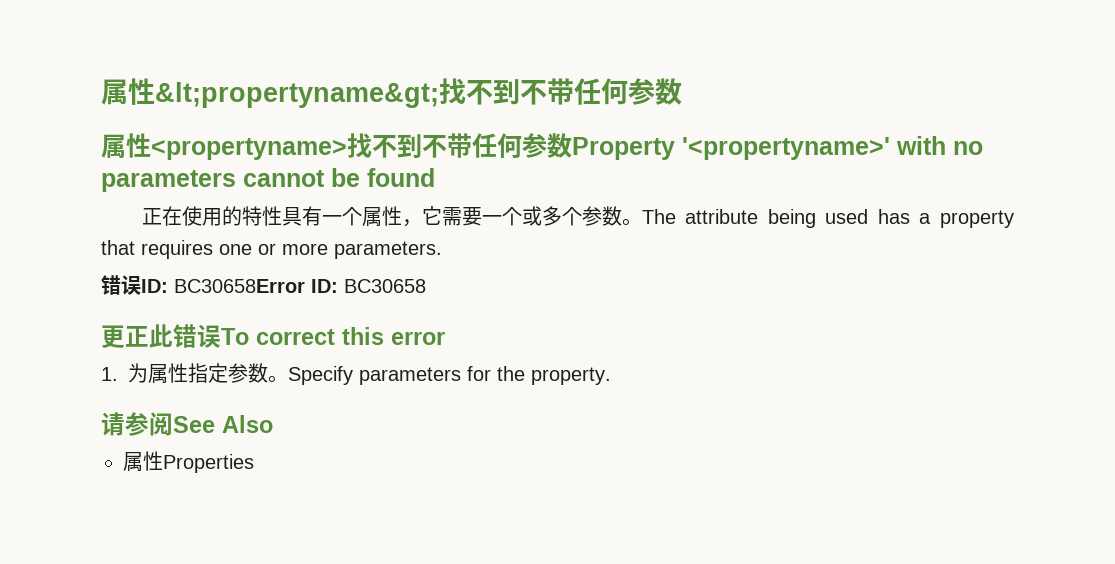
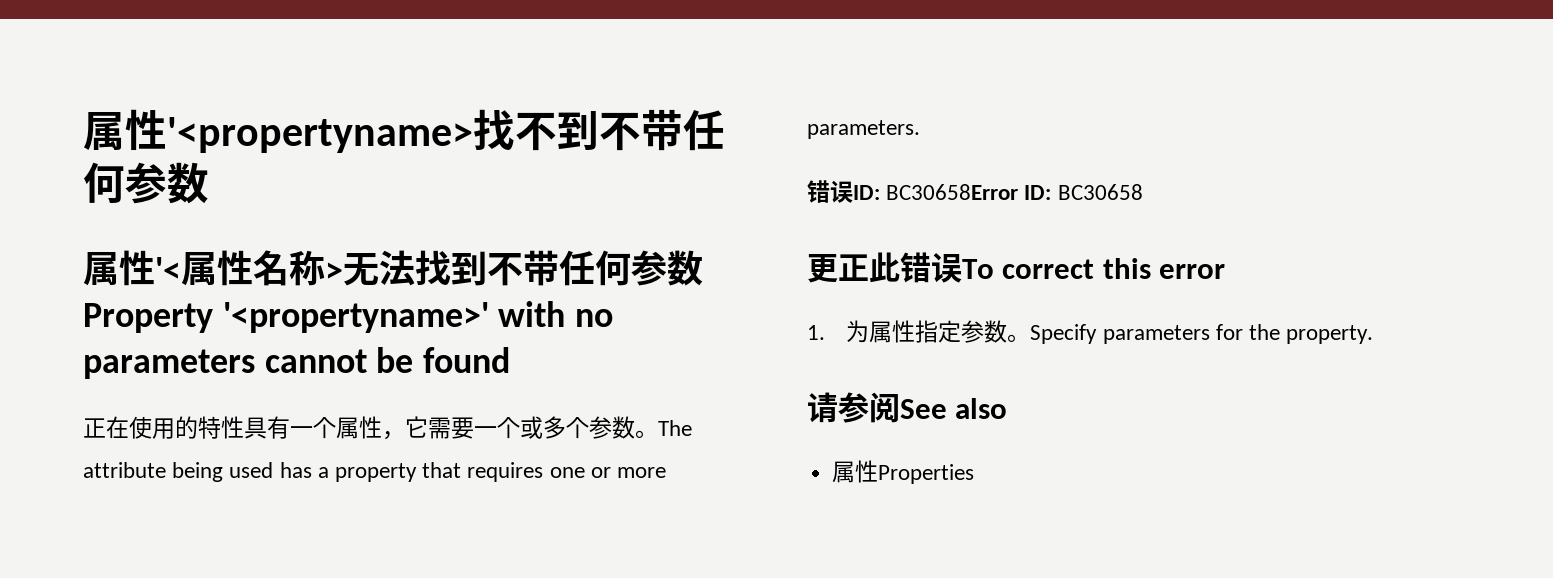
[101,78,439,108] 属性&lt;propertyname&gt; -> [83,109,473,153] 属性'<propertyname>
[151,133,397,160] <propertyname>找不 -> [155,250,451,286] '<属性名称>无法找
[222,415,273,433] Also -> [955,398,1008,419] also

